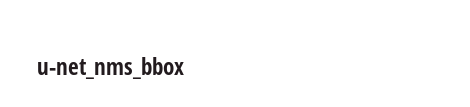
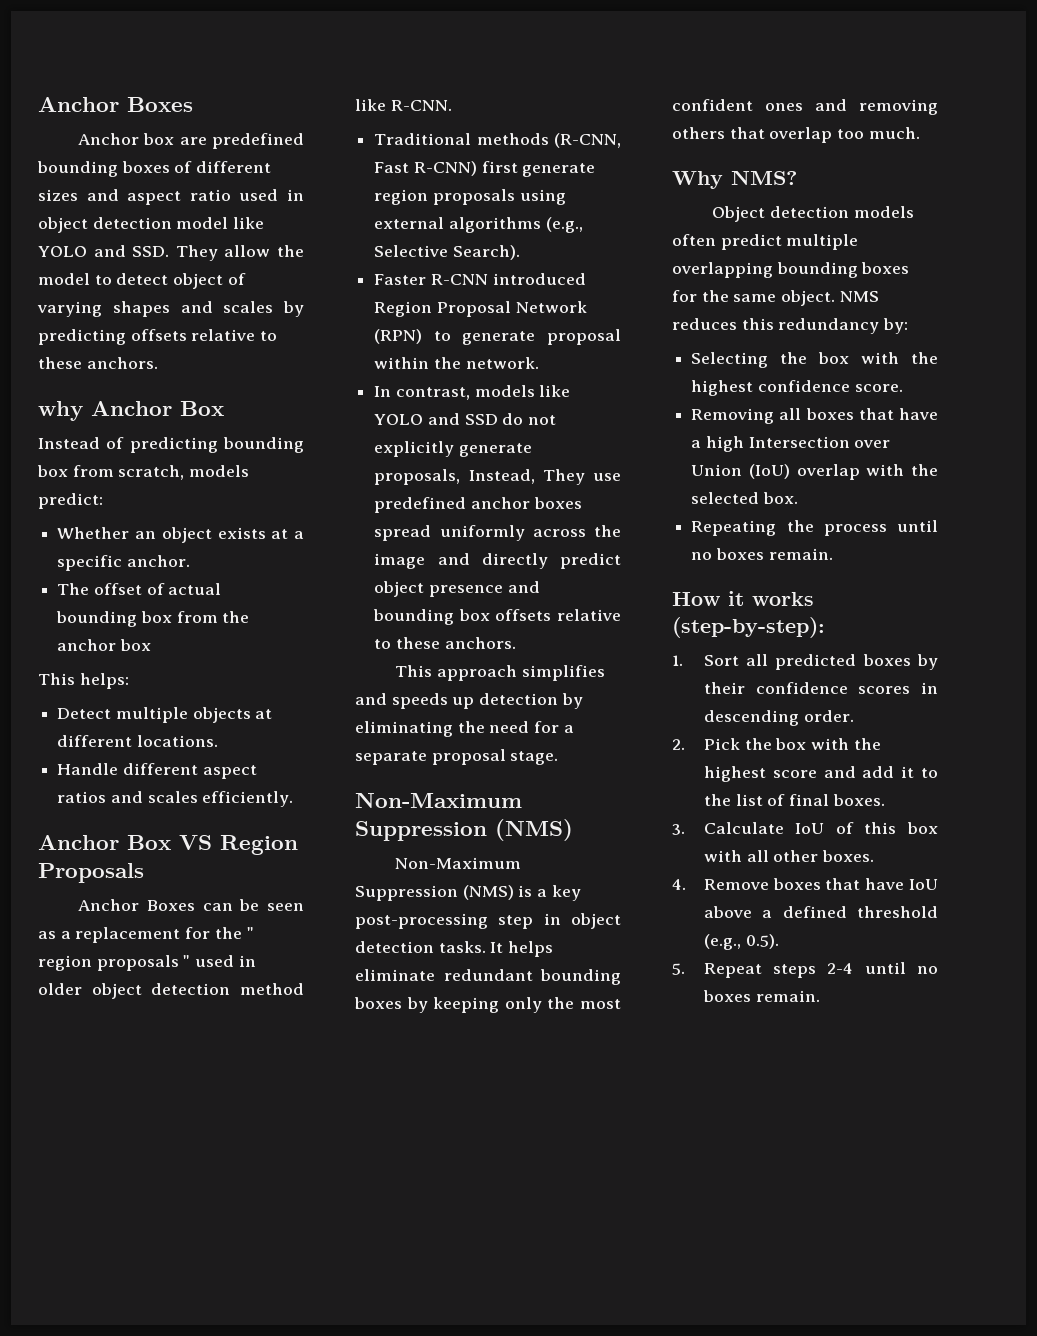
[37,57,184,79] u-net_nms_bbox -> [38,97,193,112] [78,133,304,149] [37,161,272,177] [38,189,304,205] [38,217,265,233] [38,245,304,261] [38,273,246,289] [37,301,304,317] [38,329,278,345] [38,357,158,369] [38,401,224,421] [38,437,304,453] [37,465,250,480] [38,493,103,509] [57,527,304,543] [57,555,190,571] [57,583,222,595] [56,611,250,627] [57,639,151,651] [38,673,129,689] [57,707,273,723] [57,735,218,747] [57,763,257,779] [57,791,294,807] [38,835,298,855] [38,863,144,883] [78,899,304,911] [38,927,254,943] [38,955,256,971] [38,983,304,999] [355,99,452,111] [374,133,621,148] [374,161,596,177] [374,189,566,205] [374,217,583,233] [374,245,520,260] [374,273,586,285] [374,301,587,317] [374,329,621,345] [374,357,539,369] [374,385,571,400] [374,413,557,425] [374,441,532,457] [374,469,621,485] [374,497,582,513] [374,525,621,541] [374,553,621,569] [374,581,540,597] [373,609,621,625] [374,637,516,649] [395,665,605,681] [355,693,583,709] [355,721,574,737] [355,749,559,765] [355,793,522,808] [355,819,573,841] [395,857,522,869] [355,885,581,901] [355,913,621,929] [355,941,554,957] [355,969,621,985] [354,997,621,1013] [672,99,938,115] [672,127,920,143] [672,170,797,189] [712,206,914,222] [672,234,859,250] [672,262,910,278] [672,290,879,306] [672,318,909,334] [691,352,938,368] [691,380,903,396] [691,408,938,424] [691,436,891,452] [691,464,938,480] [691,492,798,504] [691,520,938,536] [691,548,833,560] [672,591,814,606] [672,617,825,638] [672,654,938,670] [703,682,938,694] [703,710,854,726] [672,738,881,750] [703,766,938,782] [703,794,885,806] [672,822,938,835] [703,850,875,862] [672,878,938,890] [703,906,938,918] [703,934,779,950] [672,962,938,978] [702,990,820,1002] Anchor Boxes // Anchor box are predefined bounding boxes of different sizes and aspect ratio used in object detection model like YOLO and SSD. They allow the model to detect object of varying shapes and scales by predicting offsets relative to these anchors. // why Anchor Box // Instead of predicting bounding box from scratch, models predict: // Whether an object exists at a specific anchor. // The offset of actual bounding box from the anchor box // This helps: // Detect multiple objects at different locations. // Handle different aspect ratios and scales efficiently. // Anchor Box VS Region Proposals // Anchor Boxes can be seen as a replacement for the " region proposals " used in older object detection method like R-CNN. // Traditional methods (R-CNN, Fast R-CNN) first generate region proposals using external algorithms (e.g., Selective Search). // Faster R-CNN introduced Region Proposal Network (RPN) to generate proposal within the network. // In contrast, models like YOLO and SSD do not explicitly generate proposals, Instead, They use predefined anchor boxes spread uniformly across the image and directly predict object presence and bounding box offsets relative to these anchors. // This approach simplifies and speeds up detection by eliminating the need for a separate proposal stage. // Non-Maximum Suppression (NMS) // Non-Maximum Suppression (NMS) is a key post-processing step in object detection tasks. It helps eliminate redundant bounding boxes by keeping only the most confident ones and removing others that overlap too much. // Why NMS? // Object detection models often predict multiple overlapping bounding boxes for the same object. NMS reduces this redundancy by: // Selecting the box with the highest confidence score. // Removing all boxes that have a high Intersection over Union (IoU) overlap with the selected box. // Repeating the process until no boxes remain. // How it works (step-by-step): // 1. Sort all predicted boxes by their confidence scores in descending order. // 2. Pick the box with the highest score and add it to the list of final boxes. // 3. Calculate IoU of this box with all other boxes. // 4. Remove boxes that have IoU above a defined threshold (e.g., 0.5). // 5. Repeat steps 2-4 until no boxes remain.

